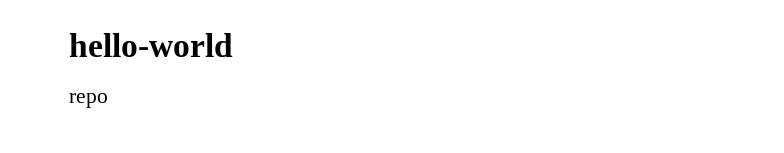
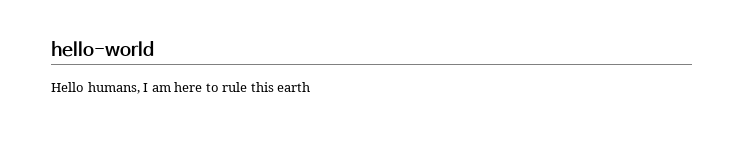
[69,93,108,108] repo -> [51,82,311,94] Hello humans, I am here to rule this earth

